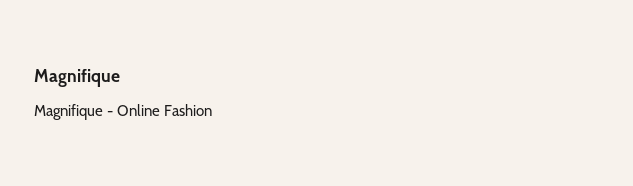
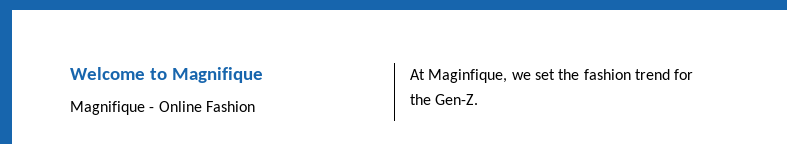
(34, 78) none -> [70,67,167,80] Welcome to
(213, 110) none -> [410,69,694,83] [410,94,479,105] // At Maginfique, we set the fashion trend for the Gen-Z.

